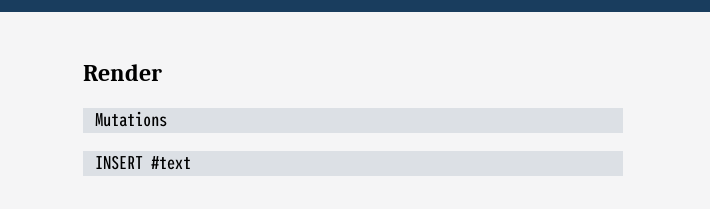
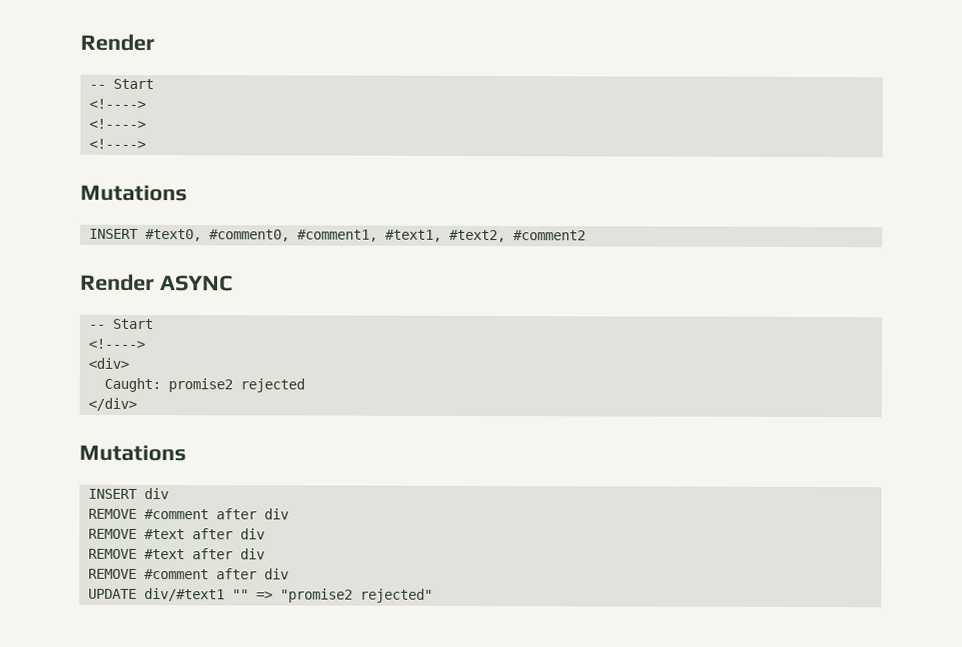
[95,111,167,127] [95,155,191,170] Mutations // INSERT #text -> [89,78,155,90] [89,98,147,110] [89,118,147,130] [89,138,147,150] [80,184,188,202] [89,228,587,243] [80,273,233,292] [88,318,155,330] [88,338,146,350] [88,357,130,369] [104,377,306,393] [88,397,138,411] [79,444,187,462] [88,488,170,500] [88,508,290,520] [88,528,266,540] [88,548,266,560] [88,568,290,580] [88,588,434,603] -- Start // <!----> // <!----> // <!----> // Mutations // INSERT #text0, #comment0, #comment1, #text1, #text2, #comment2 // Render ASYNC // -- Start // <!----> // <div> // Caught: promise2 rejected // </div> // Mutations // INSERT div // REMOVE #comment after div // REMOVE #text after div // REMOVE #text after div // REMOVE #comment after div // UPDATE div/#text1 "" => "promise2 rejected"

